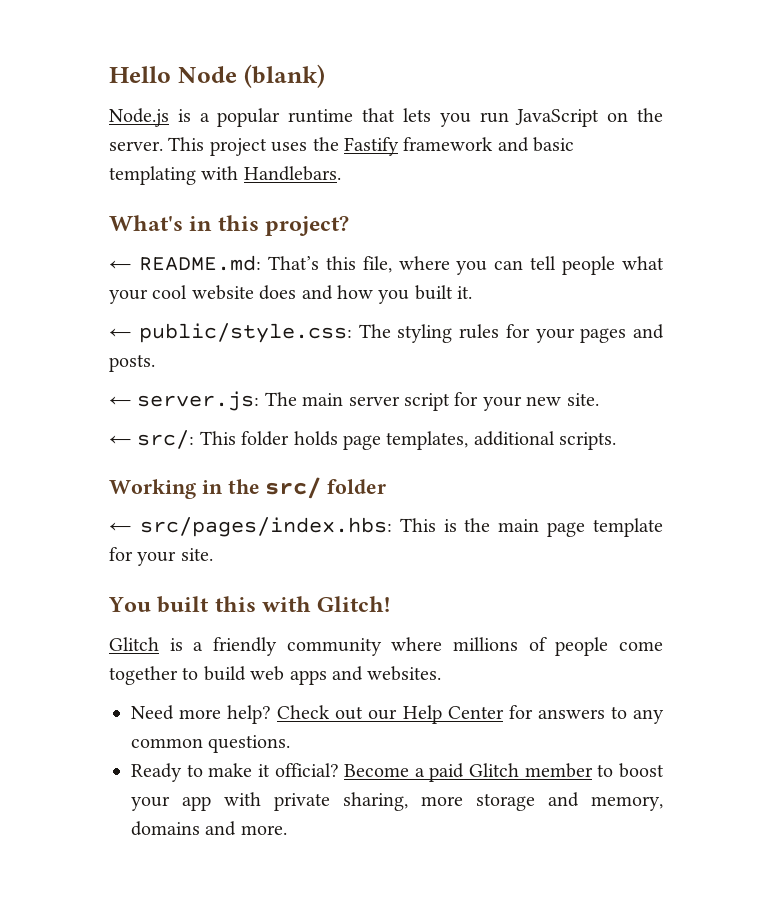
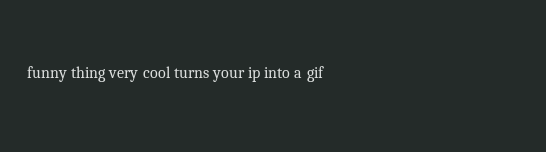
[109,64,325,88] [109,108,663,127] [109,137,575,156] [109,166,341,185] [109,215,350,236] [109,255,664,275] [109,285,473,304] [109,323,664,343] [109,354,155,372] [109,391,599,411] [109,430,617,450] [109,477,387,499] [109,517,664,537] [109,547,213,566] [108,596,391,613] [109,637,663,656] [109,666,442,685] [131,705,665,724] [131,735,291,753] [131,763,664,782] [131,792,663,811] [131,821,287,836] Hello Node (blank) // Node.js is a popular runtime that lets you run JavaScript on the server. This project uses the Fastify framework and basic templating with Handlebars. // What's in this project? // ← README.md: That’s this file, where you can tell people what your cool website does and how you built it. // ← public/style.css: The styling rules for your pages and posts. // ← server.js: The main server script for your new site. // ← src/: This folder holds page templates, additional scripts. // Working in the src/ folder // ← src/pages/index.hbs: This is the main page template for your site. // You built this with Glitch! // Glitch is a friendly community where millions of people come together to build web apps and websites. // Need more help? Check out our Help Center for answers to any common questions. // Ready to make it official? Become a paid Glitch member to boost your app with private sharing, more storage and memory, domains and more. -> [27,66,324,82] funny thing very cool turns your ip into a gif

